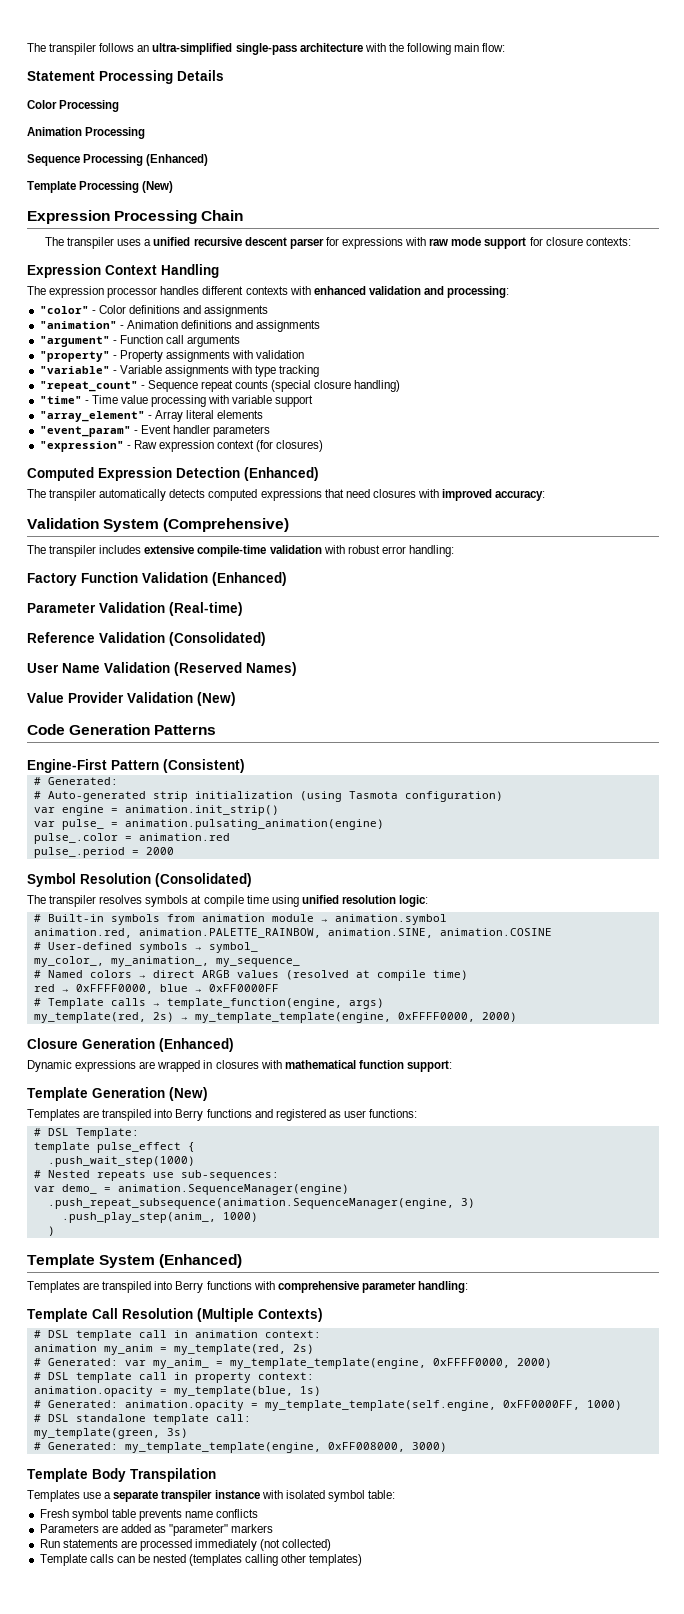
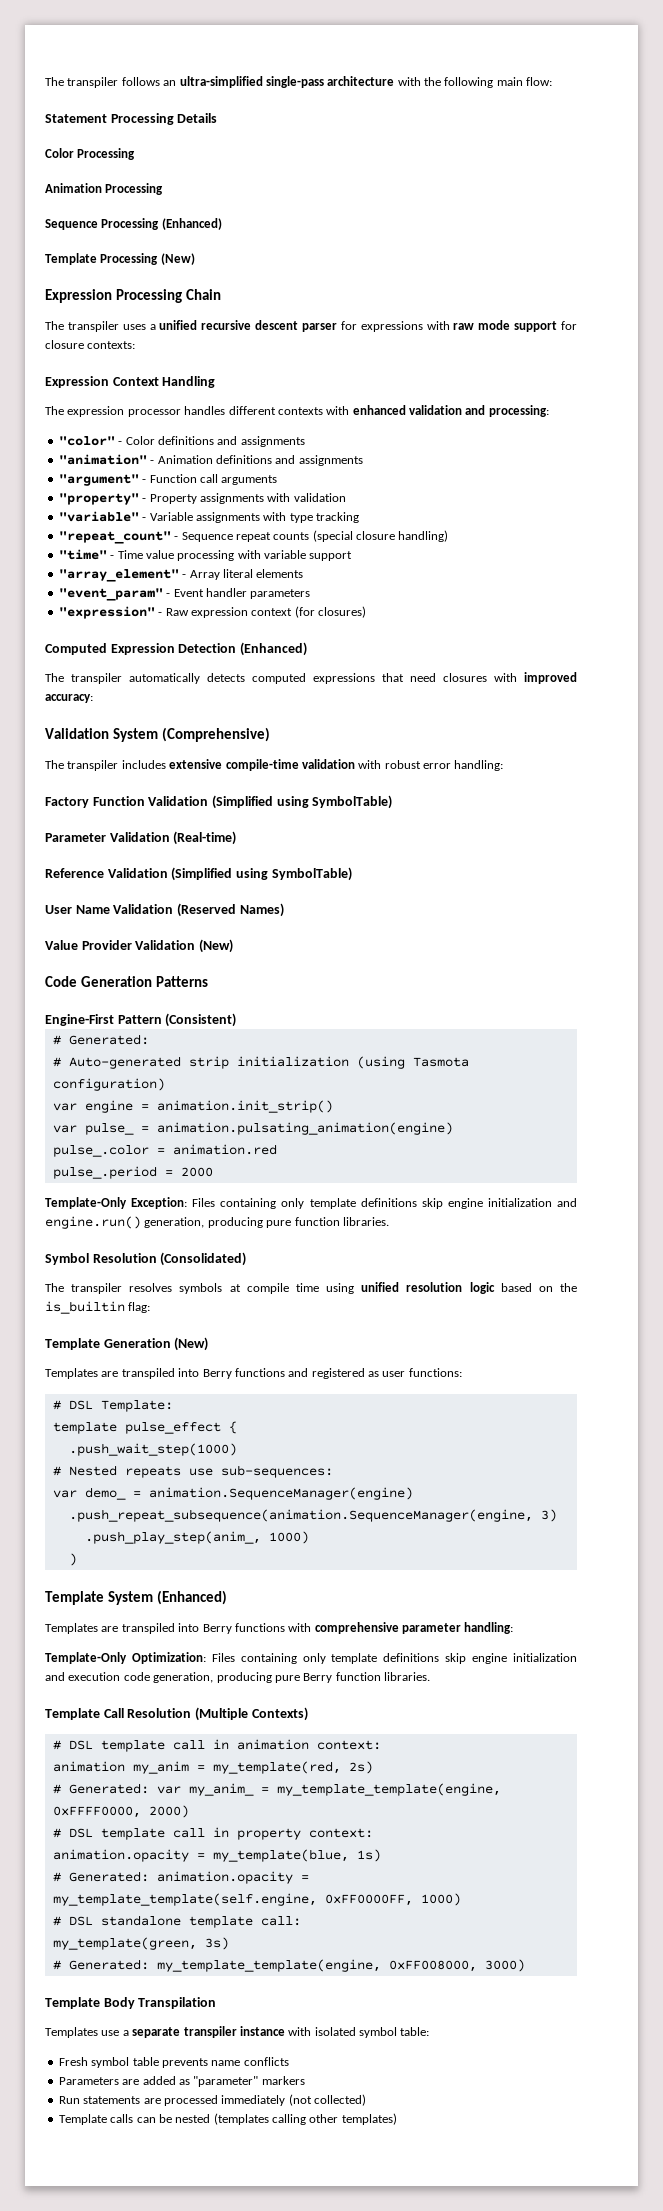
[212,572,287,586] (Enhanced) -> [211,795,393,809] (Simplified using SymbolTable)
[169,632,266,646] (Consolidated) -> [171,867,352,881] (Simplified using SymbolTable)
(174, 851) none -> [45,1197,578,1209] [45,1216,389,1229] // Template-Only Exception: Files containing only template definitions skip engine initialization and engine.run() generation, producing pure function libraries.
[399,895,429,907] [33,914,447,925] [33,928,552,938] [33,942,258,953] [33,956,300,967] [33,970,468,981] [33,984,279,994] [33,998,384,1009] [33,1012,517,1023] [27,1038,234,1052] [27,1060,452,1072] logic: // # Built-in symbols from animation module → animation.symbol // animation.red, animation.PALETTE_RAINBOW, animation.SINE, animation.COSINE // # User-defined symbols → symbol_ // my_color_, my_animation_, my_sequence_ // # Named colors → direct ARGB values (resolved at compile time) // red → 0xFFFF0000, blue → 0xFF0000FF // # Template calls → template_function(engine, args) // my_template(red, 2s) → my_template_template(engine, 0xFFFF0000, 2000) // Closure Generation (Enhanced) // Dynamic expressions are wrapped in closures with mathematical function support: -> [469,1282,577,1294] [45,1301,151,1314] logic based on the is_builtin flag:
(468, 1287) none -> [45,1652,578,1664] [45,1672,430,1683] // Template-Only Optimization: Files containing only template definitions skip engine initialization and execution code generation, producing pure Berry function libraries.

